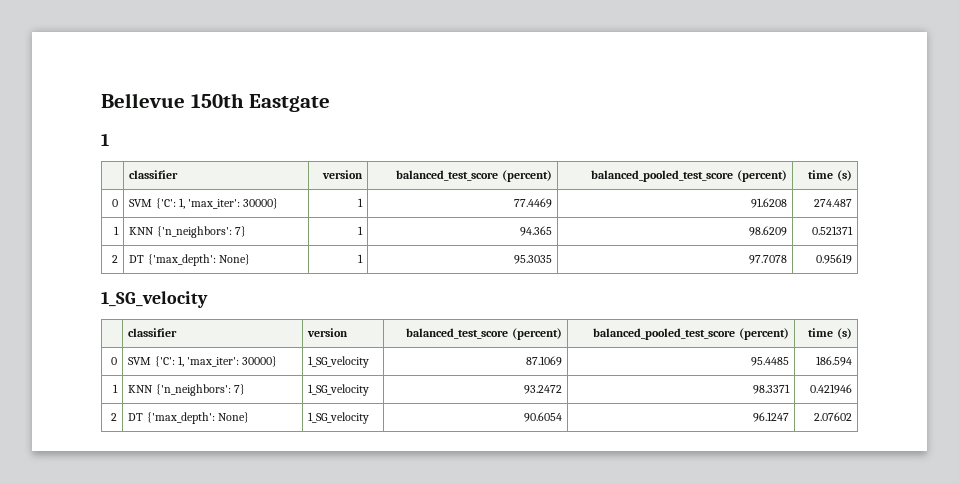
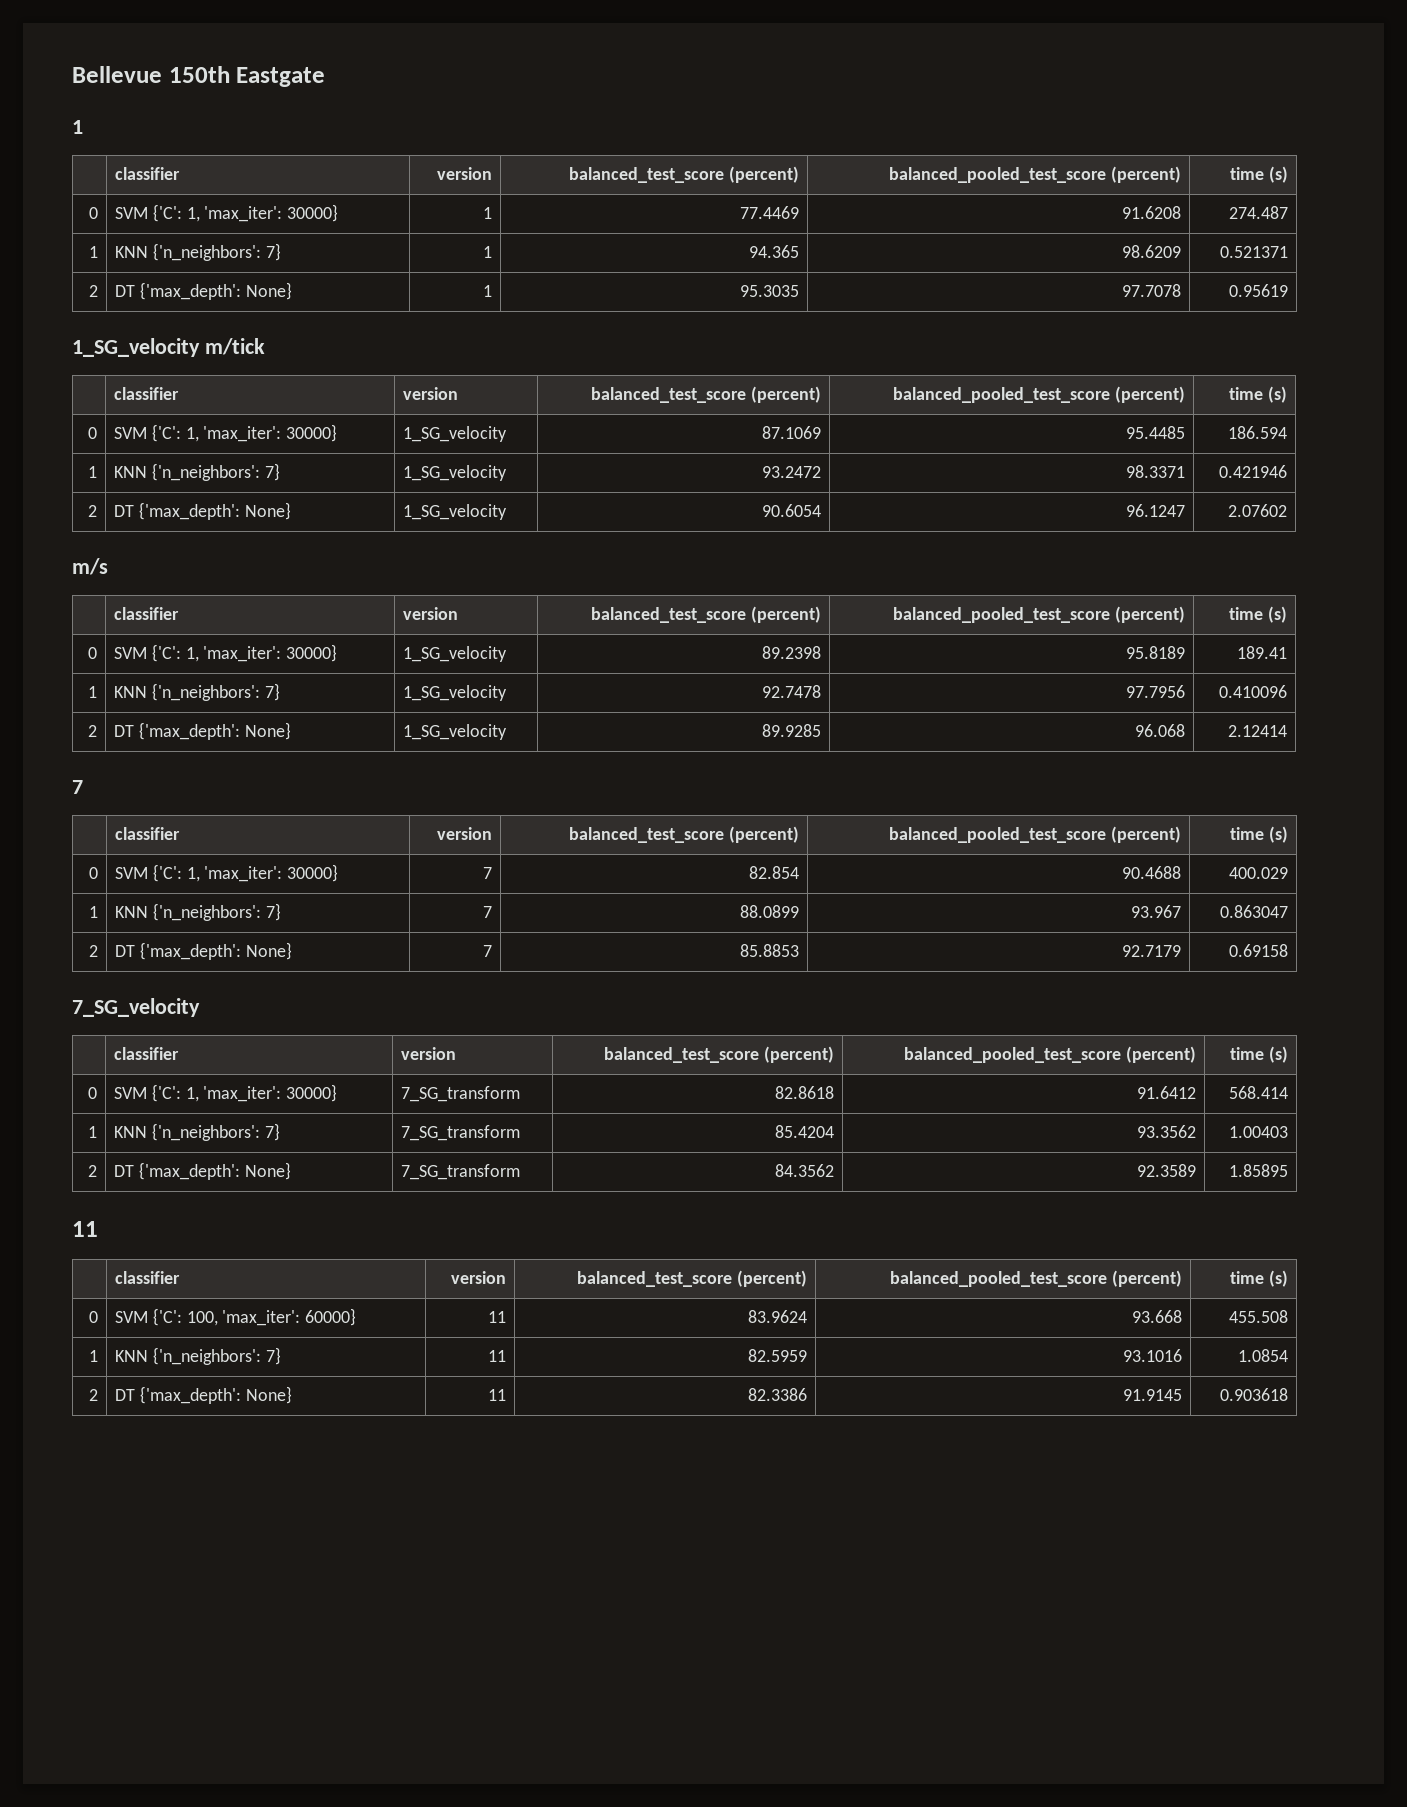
(208, 299) none -> [204,338,265,355] m/tick
(852, 416) none -> [72,558,108,575] [114,607,180,620] [403,607,459,620] [590,606,821,623] [892,606,1185,623] [1228,606,1287,623] [87,647,97,659] [114,644,338,662] [403,646,508,662] [761,646,821,659] [1125,646,1185,659] [1236,646,1287,659] [87,686,97,698] [114,683,280,701] [403,685,508,701] [761,685,821,698] [1125,685,1185,698] [1218,685,1287,698] [87,725,97,737] [114,722,291,740] [403,724,508,740] [761,724,821,737] [1134,724,1185,737] [1227,725,1287,737] [72,780,83,794] [115,827,181,840] [436,827,492,840] [568,826,799,843] [888,826,1181,843] [1229,826,1288,843] [88,867,98,879] [115,864,339,882] [482,867,492,879] [748,866,799,879] [1121,866,1181,879] [1228,867,1288,879] [88,906,98,918] [115,903,281,921] [482,906,492,918] [739,905,799,918] [1130,905,1181,918] [1219,905,1288,918] [88,945,98,957] [115,942,292,960] [482,945,492,957] [739,944,799,957] [1121,945,1181,957] [1228,944,1288,957] [72,998,200,1017] [114,1047,180,1060] [401,1047,457,1060] [603,1046,834,1063] [903,1046,1196,1063] [1229,1046,1288,1063] [87,1087,97,1099] [114,1084,338,1102] [401,1086,521,1102] [774,1086,834,1099] [1136,1086,1196,1099] [1228,1086,1288,1099] [87,1126,97,1138] [114,1123,280,1141] [401,1125,521,1141] [774,1125,834,1138] [1136,1125,1196,1138] [1228,1126,1288,1138] [87,1165,97,1177] [114,1162,291,1180] [401,1164,521,1180] [774,1164,834,1177] [1136,1164,1196,1177] [1228,1164,1288,1177] [72,1221,98,1237] [115,1271,181,1284] [450,1271,506,1284] [576,1270,807,1287] [889,1270,1182,1287] [1229,1270,1288,1287] [88,1311,98,1323] [115,1308,357,1326] [487,1311,506,1323] [747,1310,807,1323] [1131,1310,1182,1323] [1228,1310,1288,1323] [88,1350,98,1362] [115,1347,281,1365] [487,1350,506,1362] [747,1349,807,1362] [1122,1349,1182,1362] [1237,1349,1288,1362] [88,1389,98,1401] [115,1386,292,1404] [487,1389,506,1401] [747,1388,807,1401] [1122,1389,1182,1401] [1219,1388,1288,1401] // m/s // | classifier | version | balanced_test_score (percent) | balanced_pooled_test_score (percent) | time (s) // 0 | SVM {'C': 1, 'max_iter': 30000} | 1_SG_velocity | 89.2398 | 95.8189 | 189.41 // 1 | KNN {'n_neighbors': 7} | 1_SG_velocity | 92.7478 | 97.7956 | 0.410096 // 2 | DT {'max_depth': None} | 1_SG_velocity | 89.9285 | 96.068 | 2.12414 // 7 // | classifier | version | balanced_test_score (percent) | balanced_pooled_test_score (percent) | time (s) // 0 | SVM {'C': 1, 'max_iter': 30000} | 7 | 82.854 | 90.4688 | 400.029 // 1 | KNN {'n_neighbors': 7} | 7 | 88.0899 | 93.967 | 0.863047 // 2 | DT {'max_depth': None} | 7 | 85.8853 | 92.7179 | 0.69158 // 7_SG_velocity // | classifier | version | balanced_test_score (percent) | balanced_pooled_test_score (percent) | time (s) // 0 | SVM {'C': 1, 'max_iter': 30000} | 7_SG_transform | 82.8618 | 91.6412 | 568.414 // 1 | KNN {'n_neighbors': 7} | 7_SG_transform | 85.4204 | 93.3562 | 1.00403 // 2 | DT {'max_depth': None} | 7_SG_transform | 84.3562 | 92.3589 | 1.85895 // 11 // | classifier | version | balanced_test_score (percent) | balanced_pooled_test_score (percent) | time (s) // 0 | SVM {'C': 100, 'max_iter': 60000} | 11 | 83.9624 | 93.668 | 455.508 // 1 | KNN {'n_neighbors': 7} | 11 | 82.5959 | 93.1016 | 1.0854 // 2 | DT {'max_depth': None} | 11 | 82.3386 | 91.9145 | 0.903618

